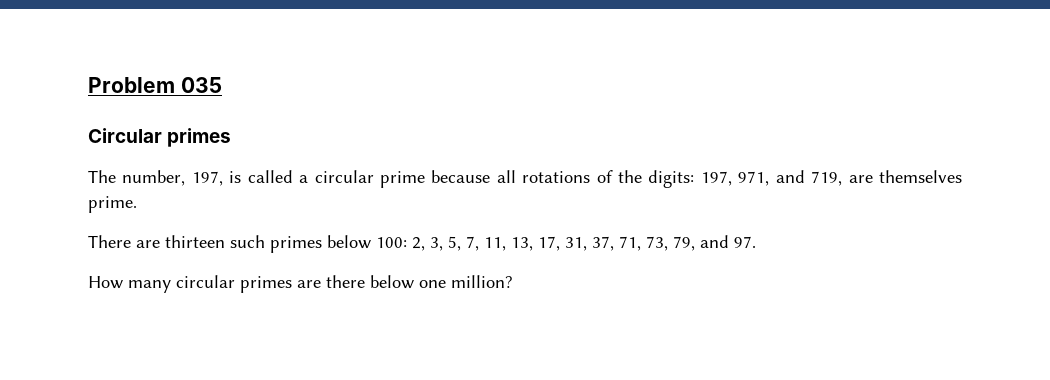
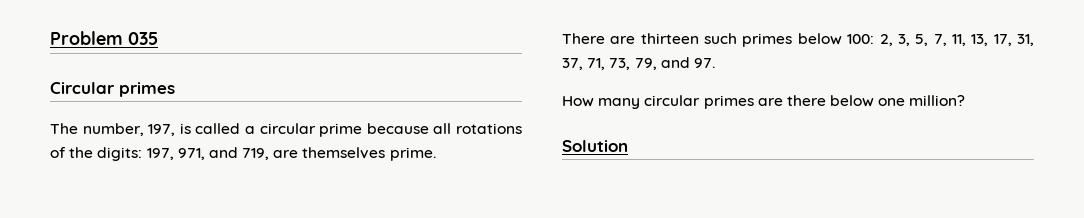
(513, 281) none -> [562,140,628,152] // Solution

